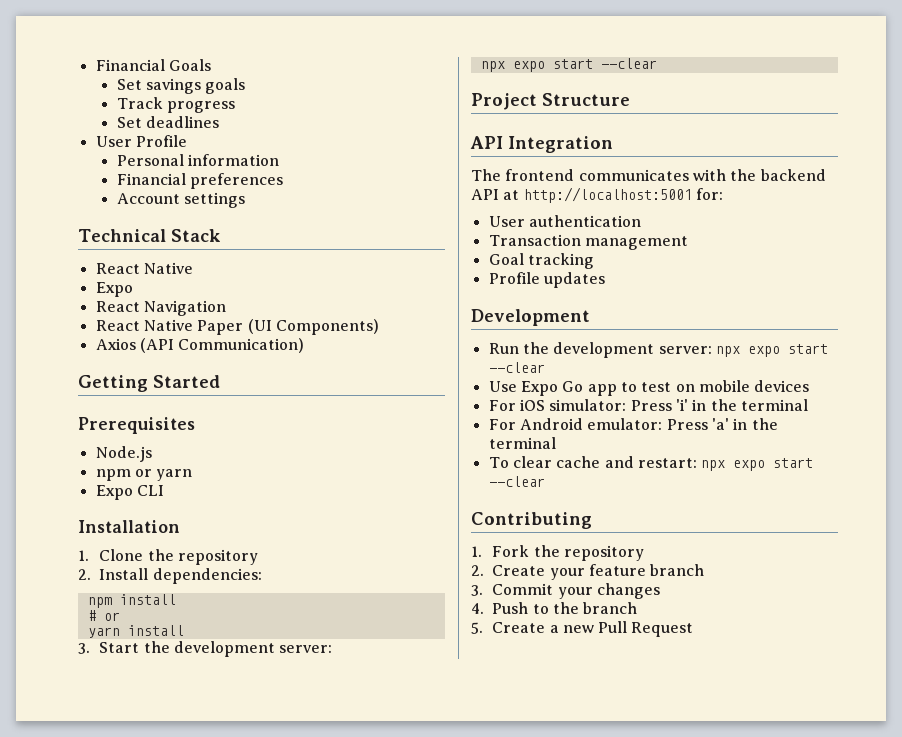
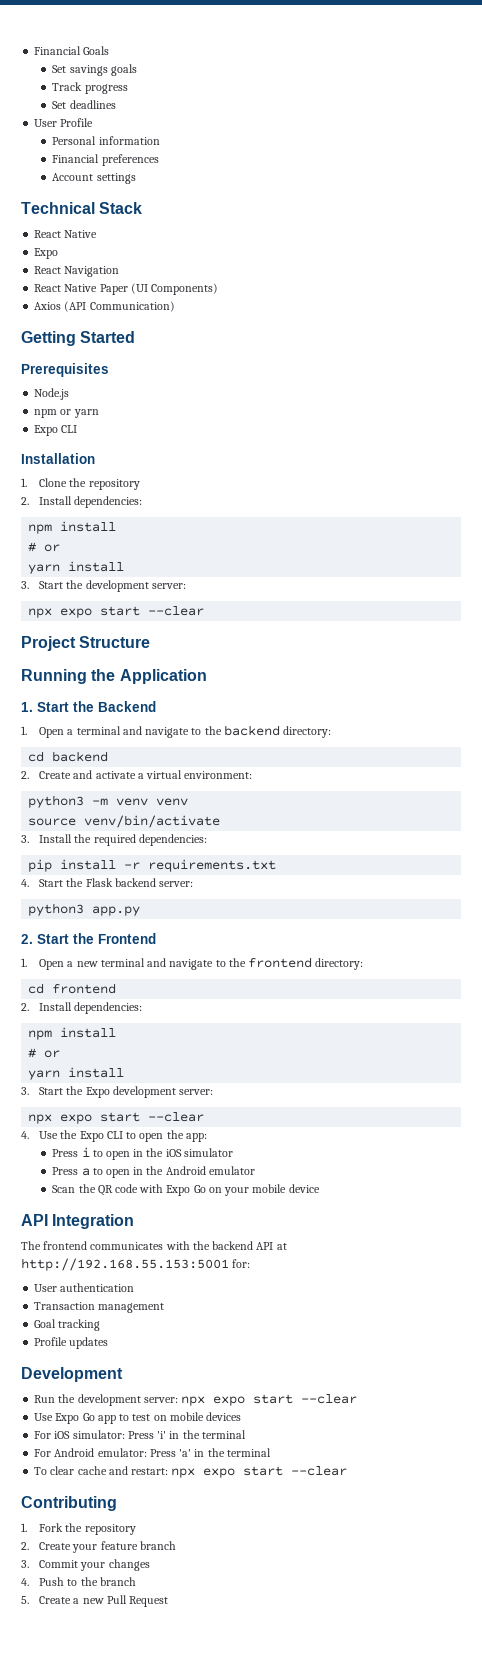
(630, 99) none -> [21,669,207,684] [21,701,156,712] [21,725,331,738] [28,751,109,762] [21,770,253,779] [28,795,189,808] [28,815,221,828] [21,834,207,846] [28,859,277,872] [21,878,194,887] [28,903,141,916] [21,933,156,944] [21,957,364,970] [28,983,117,994] [21,1002,143,1014] [28,1027,117,1040] [28,1048,61,1058] [28,1067,125,1080] [21,1086,214,1098] [28,1112,205,1124] [21,1130,207,1142] [52,1147,233,1160] [52,1166,255,1178] [52,1184,320,1196] // Running the Application // 1. Start the Backend // 1. Open a terminal and navigate to the backend directory: // cd backend // 2. Create and activate a virtual environment: // python3 -m venv venv // source venv/bin/activate // 3. Install the required dependencies: // pip install -r requirements.txt // 4. Start the Flask backend server: // python3 app.py // 2. Start the Frontend // 1. Open a new terminal and navigate to the frontend directory: // cd frontend // 2. Install dependencies: // npm install // # or // yarn install // 3. Start the Expo development server: // npx expo start --clear // 4. Use the Expo CLI to open the app: // Press i to open in the iOS simulator // Press a to open in the Android emulator // Scan the QR code with Expo Go on your mobile device
[523,187,692,203] http://localhost:5001 -> [21,1258,229,1271] http://192.168.55.153:5001

